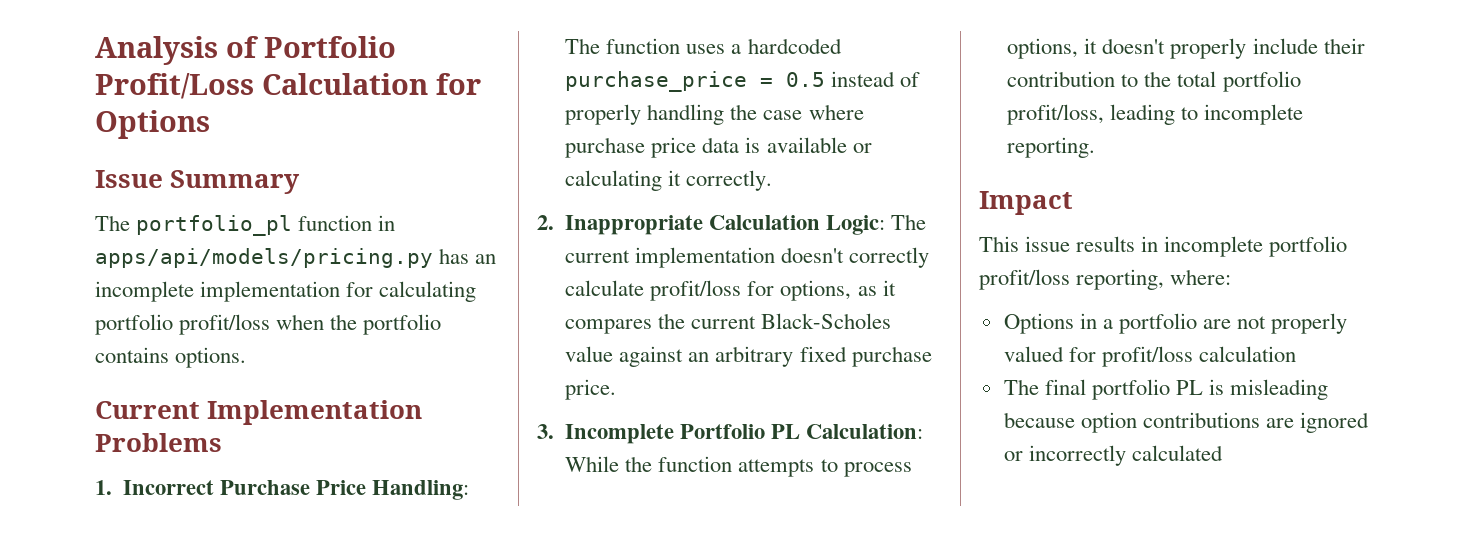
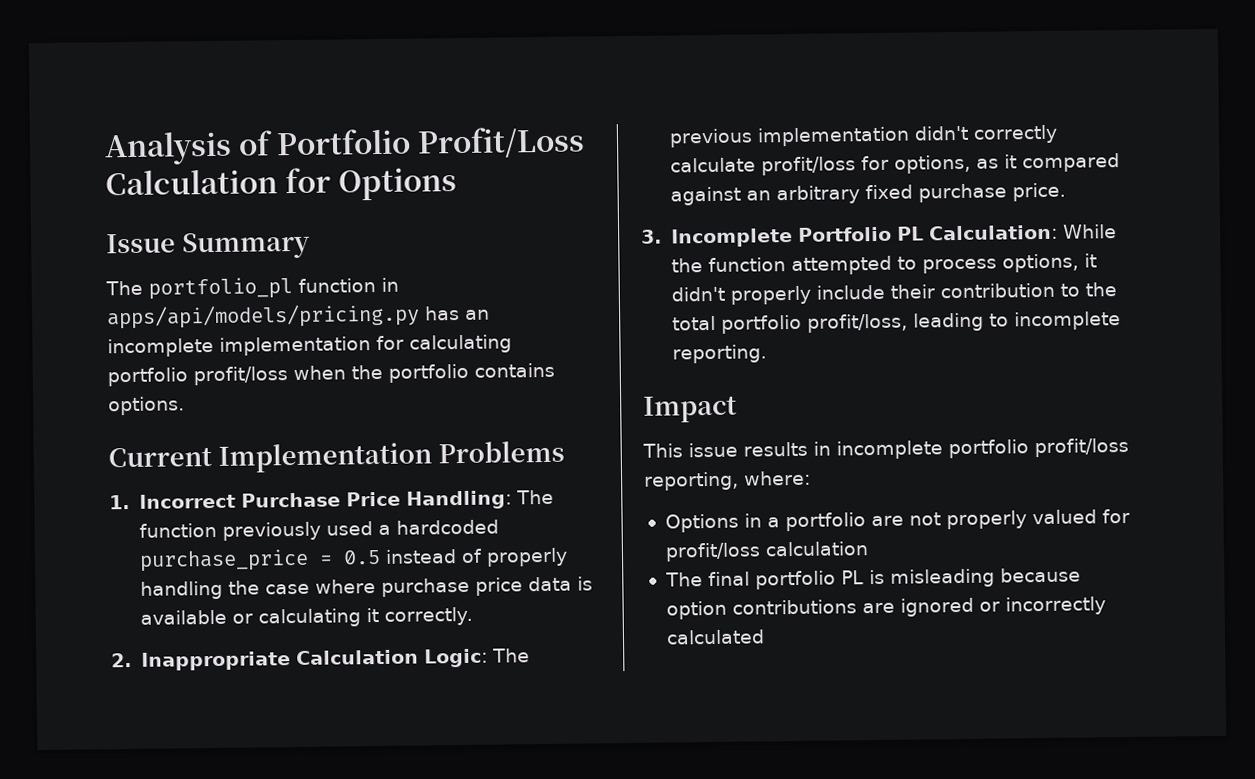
[686,44,726,54] uses -> [221,521,373,541] previously used
[565,247,845,268] current implementation doesn't -> [668,125,969,148] previous implementation didn't
[565,313,892,334] [565,346,614,362] compares the current Black-Scholes value -> [1021,153,1120,173] compared
[738,459,815,477] attempts -> [790,255,892,276] attempted
[1102,38,1166,54] doesn't -> [670,286,725,302] didn't

